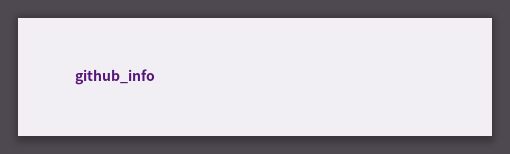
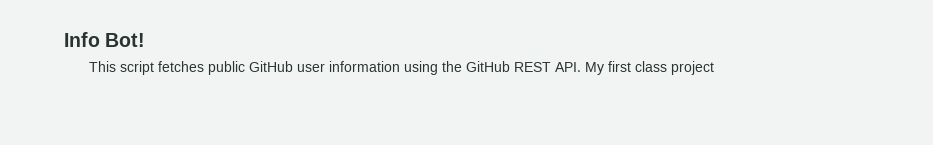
[75,69,155,85] github_info -> [64,32,146,47] [88,61,714,75] Info Bot! // This script fetches public GitHub user information using the GitHub REST API. My first class project

